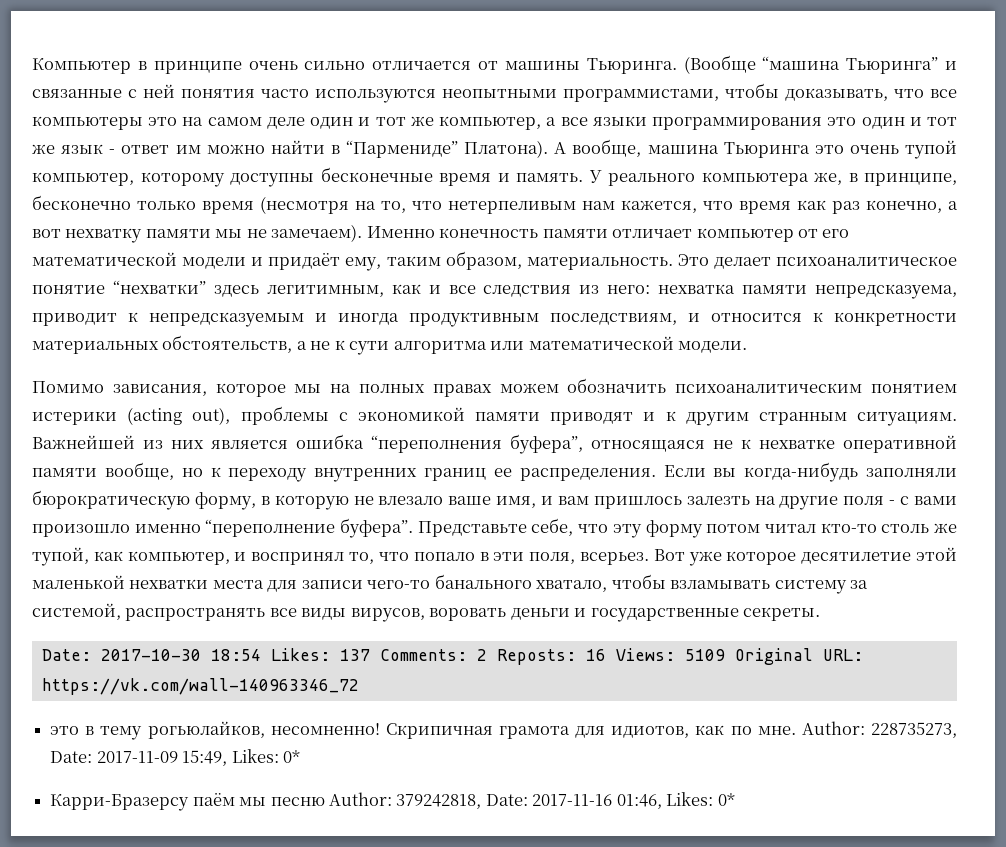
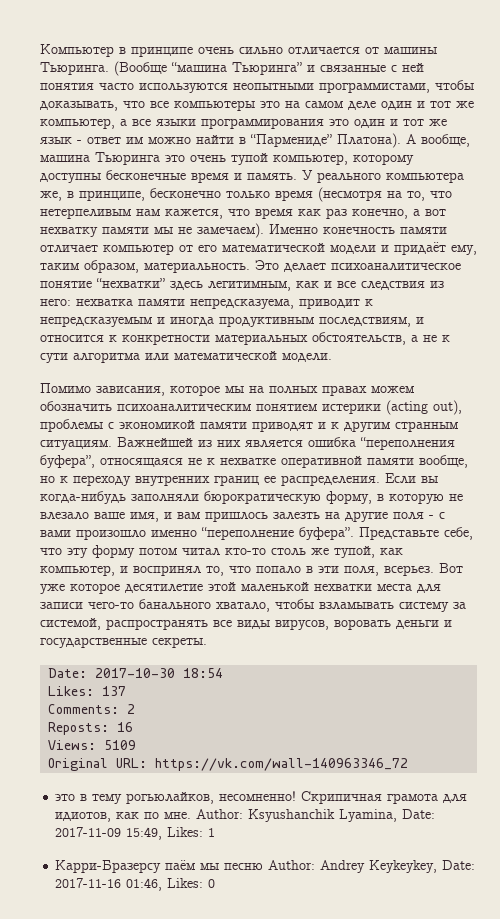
(261, 655) none -> (224, 673) //
(370, 655) none -> (127, 691) //
(487, 655) none -> (136, 709) //
(606, 655) none -> (134, 727) //
(725, 655) none -> (137, 745) //
[870,722,957,738] 228735273, -> [248,809,398,822] Ksyushanchik Lyamina,
[282,750,300,763] 0* -> [208,828,216,837] 1
[396,794,482,809] 379242818, -> [320,860,438,873] Andrey Keykeykey,
[717,793,735,806] 0* -> [208,879,216,888] 0

